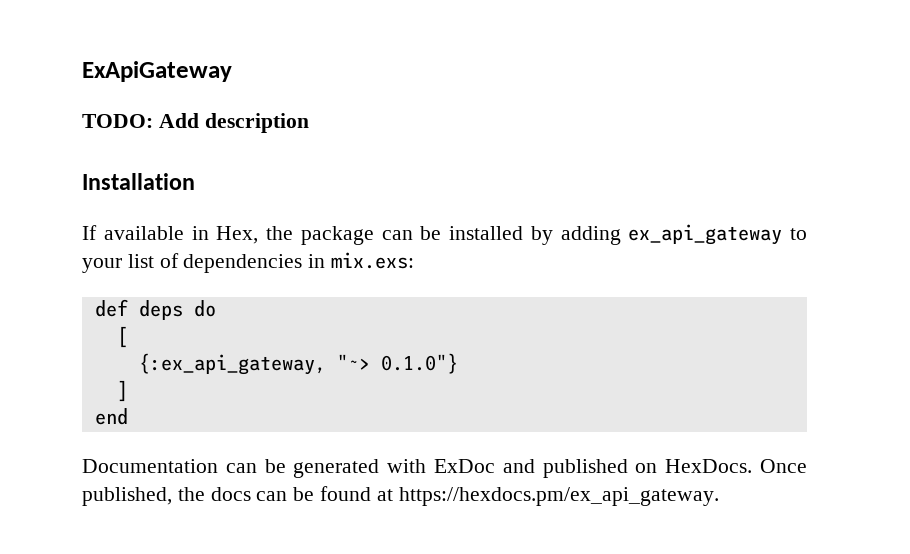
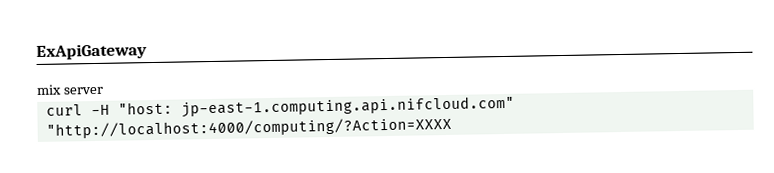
[82,113,309,133] [82,173,195,190] [82,224,807,245] [82,252,415,273] [94,299,216,320] [116,326,128,348] [138,353,458,375] [116,380,128,402] [94,408,128,425] [82,459,807,478] [82,486,719,506] TODO: Add description // Installation // If available in Hex, the package can be installed by adding ex_api_gateway to your list of dependencies in mix.exs: // def deps do // [ // {:ex_api_gateway, "~> 0.1.0"} // ] // end // Documentation can be generated with ExDoc and published on HexDocs. Once published, the docs can be found at https://hexdocs.pm/ex_api_gateway. -> [36,84,104,95] [45,95,515,118] [45,116,452,139] mix server // curl -H "host: jp-east-1.computing.api.nifcloud.com" "http://localhost:4000/computing/?Action=XXXX

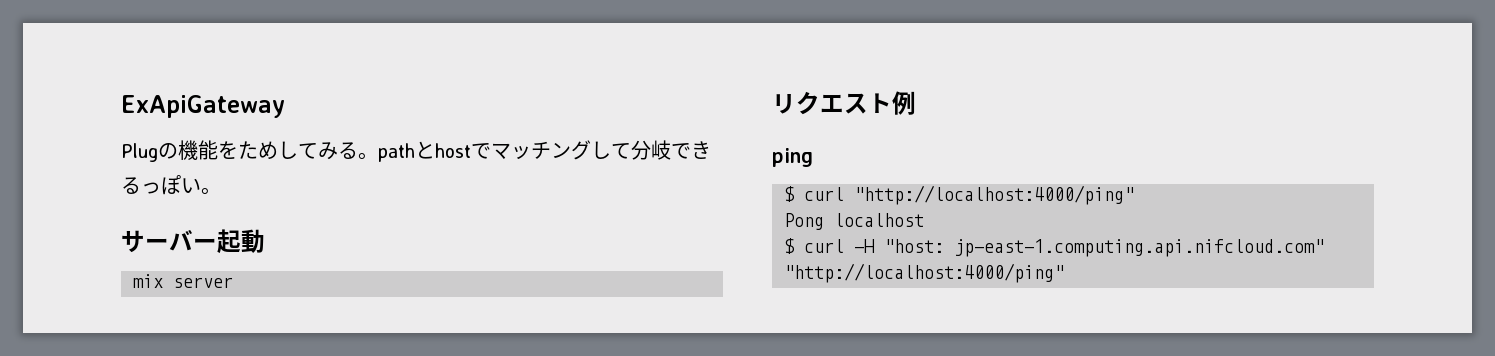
[36,84,104,95] mix server // -> [121,140,711,162] [121,175,221,195] [121,229,265,254] [133,274,233,288] [772,91,916,115] [772,148,813,167] [784,185,1134,205] [784,213,924,230] [784,238,795,254] Plugの機能をためしてみる。pathとhostでマッチングして分岐できるっぽい。 // サーバー起動 // mix server // リクエスト例 // ping // $ curl "http://localhost:4000/ping" // Pong localhost // $
[45,116,452,139] "http://localhost:4000/computing/?Action=XXXX -> [784,263,1064,283] "http://localhost:4000/ping"

